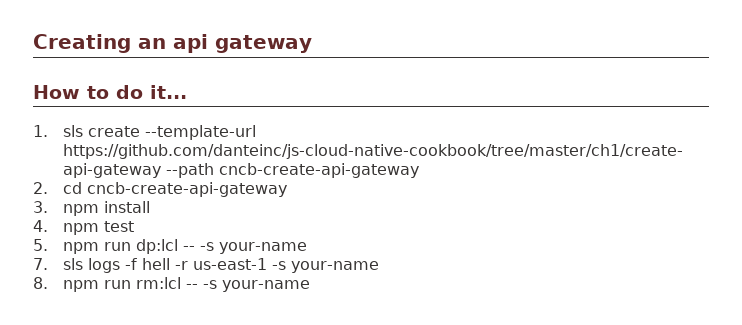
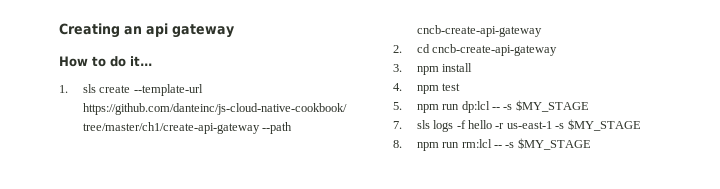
[218,242,307,254] your-name -> [515,100,589,112] $MY_STAGE
[141,258,170,270] hell -> [468,120,493,129] hello
[290,261,379,273] your-name -> [567,119,641,131] $MY_STAGE
[221,280,310,292] your-name -> [517,138,591,150] $MY_STAGE

